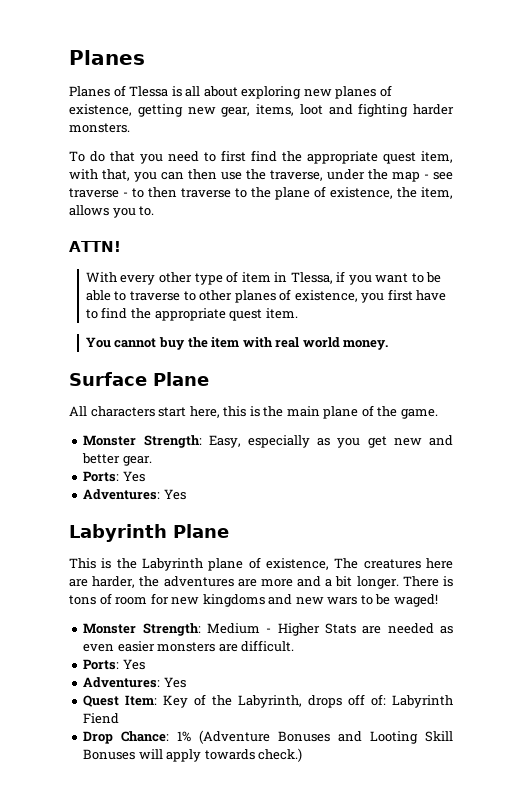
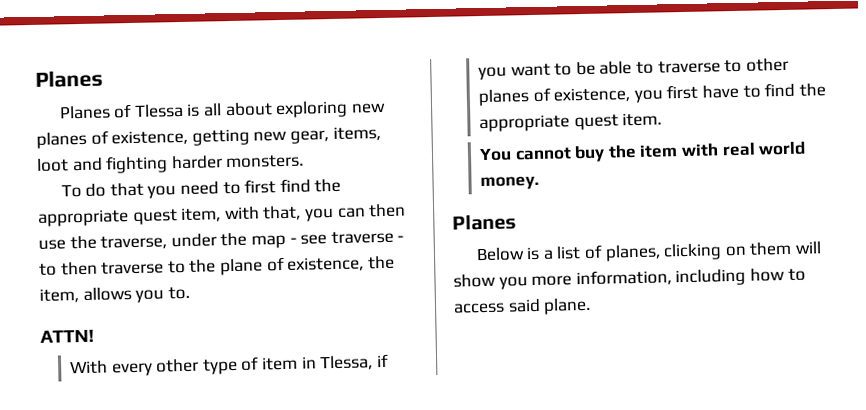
[69,372,209,386] [69,405,438,419] [83,435,453,448] [82,453,152,466] [83,471,145,482] [83,489,186,500] [69,524,229,542] [69,557,453,571] [69,576,454,589] [69,593,438,607] [83,623,453,636] [83,640,295,652] [83,659,145,670] [83,677,186,688] [83,694,453,708] [83,713,120,724] [83,730,453,744] [83,748,303,762] Surface Plane // All characters start here, this is the main plane of the game. // Monster Strength: Easy, especially as you get new and better gear. // Ports: Yes // Adventures: Yes // Labyrinth Plane // This is the Labyrinth plane of existence, The creatures here are harder, the adventures are more and a bit longer. There is tons of room for new kingdoms and new wars to be waged! // Monster Strength: Medium - Higher Stats are needed as even easier monsters are difficult. // Ports: Yes // Adventures: Yes // Quest Item: Key of the Labyrinth, drops off of: Labyrinth Fiend // Drop Chance: 1% (Adventure Bonuses and Looting Skill Bonuses will apply towards check.) -> [452,214,517,231] [475,241,822,262] [453,268,806,290] [453,297,592,315] Planes // Below is a list of planes, clicking on them will show you more information, including how to access said plane.

